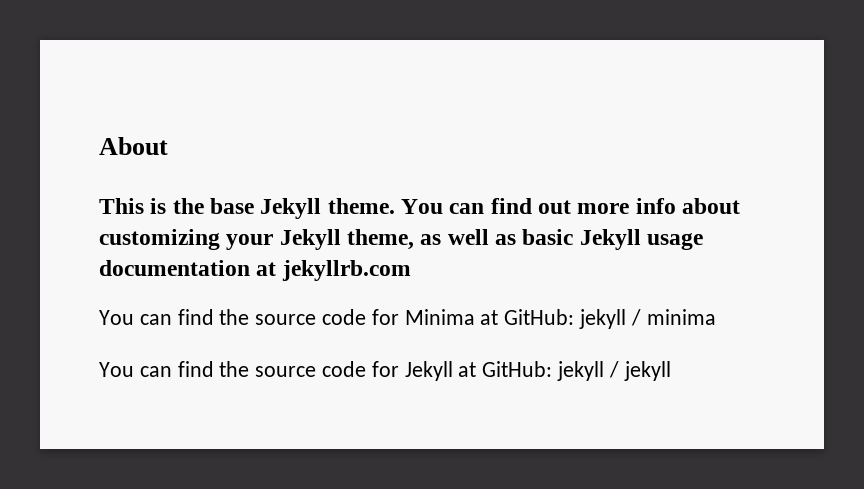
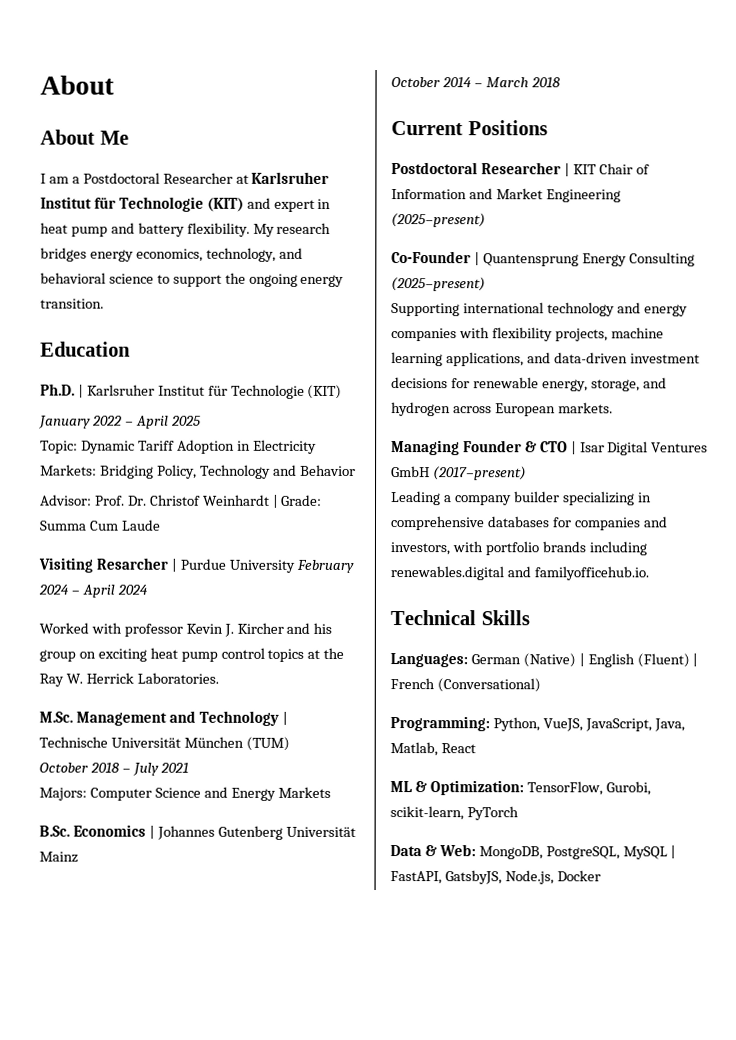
[99,198,741,219] [99,229,704,250] [99,260,411,281] [99,309,716,329] [99,361,671,381] This is the base Jekyll theme. You can find out more info about customizing your Jekyll theme, as well as basic Jekyll usage documentation at jekyllrb.com // You can find the source code for Minima at GitHub: jekyll / minima // You can find the source code for Jekyll at GitHub: jekyll / jekyll -> [40,129,129,145] [40,171,330,184] [40,196,332,212] [40,222,332,237] [40,247,303,262] [40,272,345,287] [40,298,104,309] [40,341,131,357] [40,383,343,399] [39,415,201,429] [40,439,317,454] [40,464,356,479] [40,494,323,508] [39,519,161,531] [38,557,354,573] [38,584,148,598] [39,622,333,637] [39,647,345,662] [39,672,219,687] [39,710,288,726] [39,736,290,751] [39,762,189,776] [39,786,331,801] [39,824,356,840] [39,851,78,863] [391,77,561,88] [391,120,548,136] [391,162,650,177] [391,188,621,203] [391,213,486,228] [391,251,695,267] [391,277,486,292] [391,302,688,317] [391,327,664,342] [391,352,700,367] [391,377,667,392] [391,402,613,417] [391,440,709,456] [391,466,527,481] [391,491,652,506] [390,516,668,531] [390,541,647,556] [390,566,649,581] [390,610,530,626] [390,653,699,668] [390,678,541,693] [390,716,685,732] [390,742,476,757] [390,780,651,796] [390,806,519,821] [390,844,677,860] [390,870,601,885] About Me // I am a Postdoctoral Researcher at Karlsruher Institut für Technologie (KIT) and expert in heat pump and battery flexibility. My research bridges energy economics, technology, and behavioral science to support the ongoing energy transition. // Education // Ph.D. | Karlsruher Institut für Technologie (KIT) // January 2022 – April 2025 // Topic: Dynamic Tariff Adoption in Electricity Markets: Bridging Policy, Technology and Behavior // Advisor: Prof. Dr. Christof Weinhardt | Grade: Summa Cum Laude // Visiting Resarcher | Purdue University February 2024 – April 2024 // Worked with professor Kevin J. Kircher and his group on exciting heat pump control topics at the Ray W. Herrick Laboratories. // M.Sc. Management and Technology | Technische Universität München (TUM) // October 2018 – July 2021 // Majors: Computer Science and Energy Markets // B.Sc. Economics | Johannes Gutenberg Universität Mainz // October 2014 – March 2018 // Current Positions // Postdoctoral Researcher | KIT Chair of Information and Market Engineering (2025–present) // Co-Founder | Quantensprung Energy Consulting (2025–present) // Supporting international technology and energy companies with flexibility projects, machine learning applications, and data-driven investment decisions for renewable energy, storage, and hydrogen across European markets. // Managing Founder & CTO | Isar Digital Ventures GmbH (2017–present) // Leading a company builder specializing in comprehensive databases for companies and investors, with portfolio brands including renewables.digital and familyofficehub.io. // Technical Skills // Languages: German (Native) | English (Fluent) | French (Conversational) // Programming: Python, VueJS, JavaScript, Java, Matlab, React // ML & Optimization: TensorFlow, Gurobi, scikit-learn, PyTorch // Data & Web: MongoDB, PostgreSQL, MySQL | FastAPI, GatsbyJS, Node.js, Docker

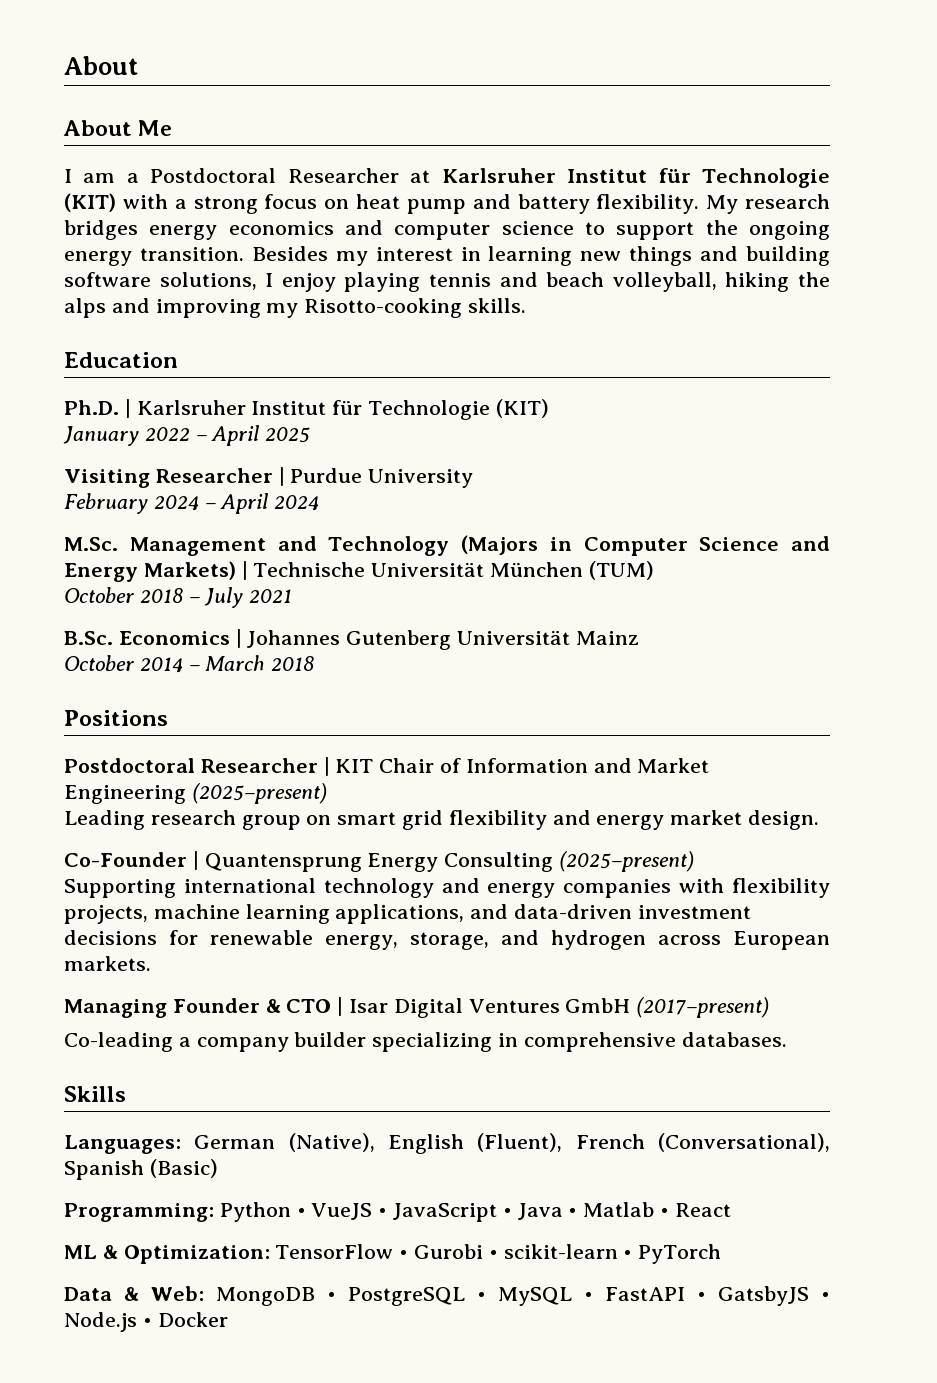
[246,197,332,212] and expert in -> [122,194,350,214] with a strong focus on
[135,247,303,262] [40,272,106,284] economics, technology, and behavioral -> [228,220,491,240] economics and computer
(104, 303) none -> [251,246,830,266] [64,272,831,292] [64,298,527,318] Besides my interest in learning new things and building software solutions, I enjoy playing tennis and beach volleyball, hiking the alps and improving my Risotto-cooking skills.
[40,439,317,454] [40,464,356,479] [40,494,323,508] [39,519,161,531] // Topic: Dynamic Tariff Adoption in Electricity Markets: Bridging Policy, Technology and Behavior // Advisor: Prof. Dr. Christof Weinhardt | Grade: Summa Cum Laude -> (311, 435) none
[95,557,168,570] Resarcher -> [155,468,273,483] Researcher
(295, 566) none -> (474, 478) //
[39,622,333,637] [39,647,345,662] [39,672,219,687] [39,710,279,726] Worked with professor Kevin J. Kircher and his group on exciting heat pump control topics at the Ray W. Herrick Laboratories. // M.Sc. Management and Technology -> [64,535,830,556] [64,561,236,582] M.Sc. Management and Technology (Majors in Computer Science and Energy Markets)
[39,786,331,801] // Majors: Computer Science and Energy Markets -> (293, 596) none
[391,121,463,136] Current -> (315, 663) none
(486, 220) none -> [64,810,820,830] // Leading research group on smart grid flexibility and energy market design.
[391,491,441,506] Leading -> [64,1032,173,1052] Co-leading
[486,516,668,531] [390,541,647,556] [390,566,649,581] [390,610,530,626] [390,653,699,668] [390,678,541,693] [390,716,685,732] [390,742,476,757] [390,780,651,796] [390,806,519,821] [390,844,677,860] [390,870,554,885] databases for companies and investors, with portfolio brands including renewables.digital and familyofficehub.io. // Technical Skills // Languages: German (Native) | English (Fluent) | French (Conversational) // Programming: Python, VueJS, JavaScript, Java, Matlab, React // ML & Optimization: TensorFlow, Gurobi, scikit-learn, PyTorch // Data & Web: MongoDB, PostgreSQL, MySQL | FastAPI, GatsbyJS, Node.js, -> [681,1032,787,1047] [64,1086,126,1102] [64,1133,830,1154] [64,1159,218,1180] [64,1202,731,1222] [64,1244,722,1264] [64,1286,830,1306] [64,1312,152,1332] databases. // Skills // Languages: German (Native), English (Fluent), French (Conversational), Spanish (Basic) // Programming: Python • VueJS • JavaScript • Java • Matlab • React // ML & Optimization: TensorFlow • Gurobi • scikit-learn • PyTorch // Data & Web: MongoDB • PostgreSQL • MySQL • FastAPI • GatsbyJS • Node.js •

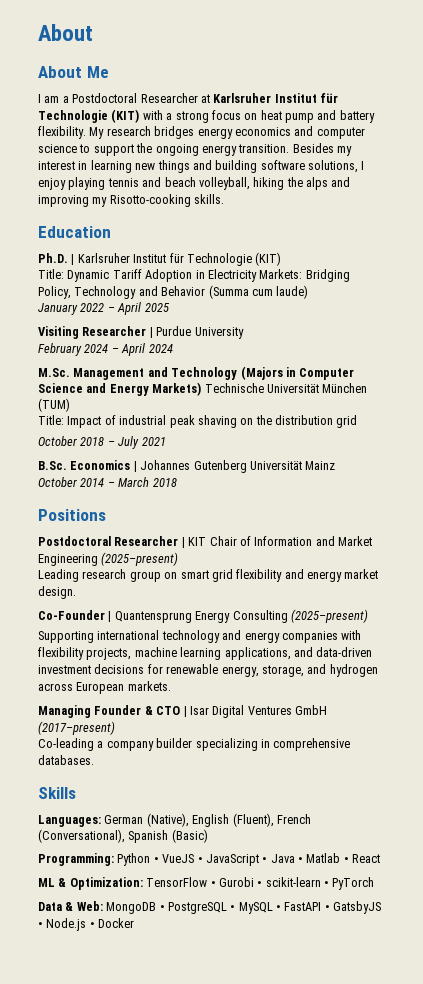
(549, 408) none -> [38,269,350,282] [38,285,309,299] // Title: Dynamic Tariff Adoption in Electricity Markets: Bridging Policy, Technology and Behavior (Summa cum laude)
[241,561,248,580] | -> (202, 389) none
(654, 570) none -> [38,415,358,428] // Title: Impact of industrial peak shaving on the distribution grid

